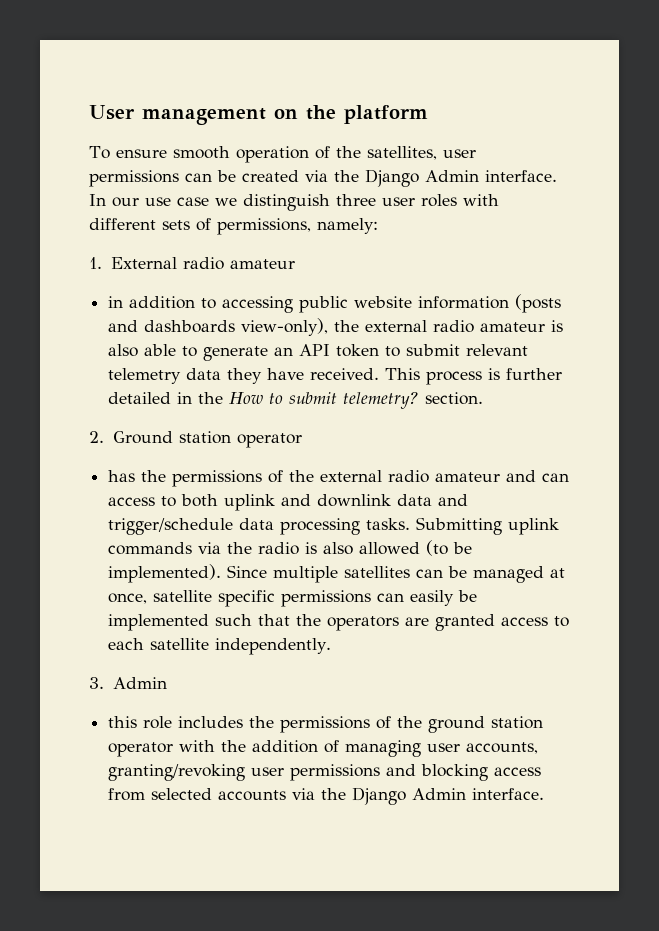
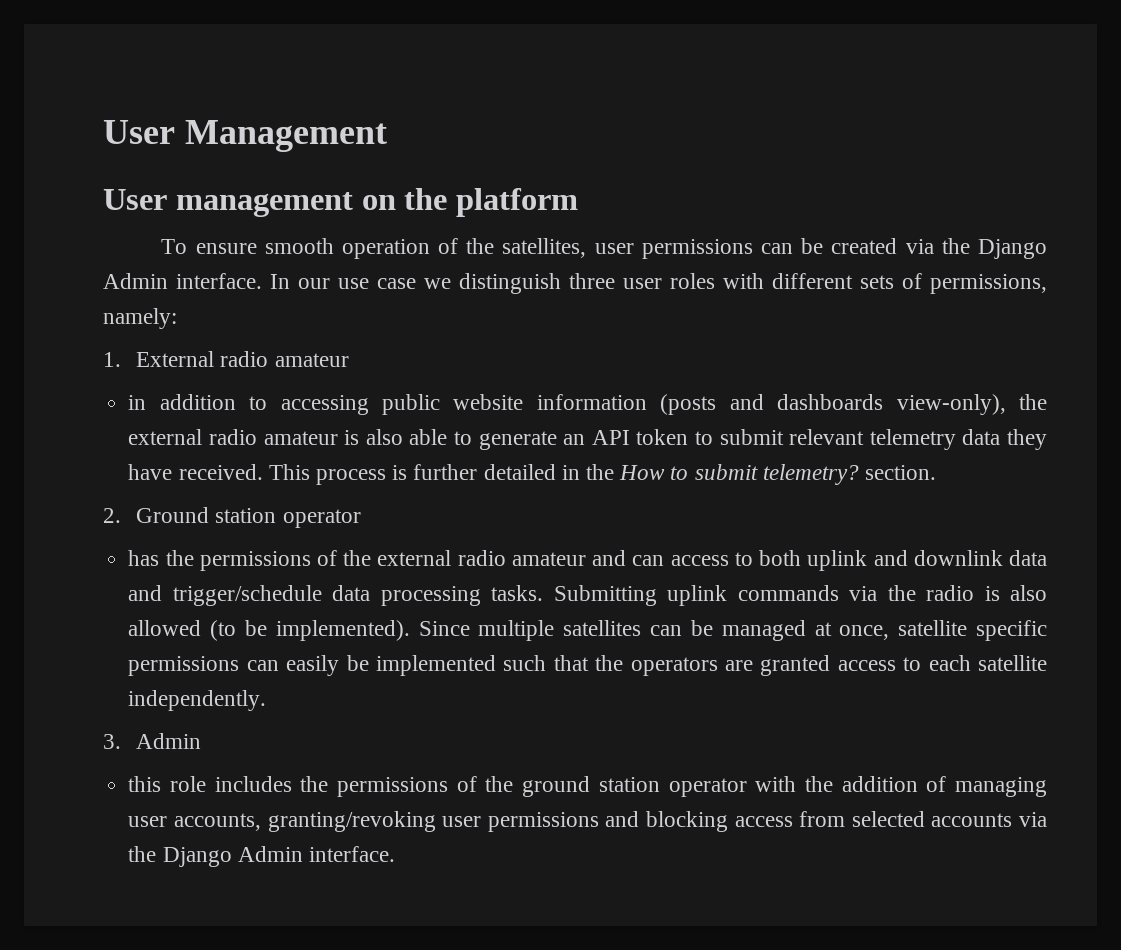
[89,105,135,120] User -> [103,120,387,152] [103,189,167,210] User Management // User

